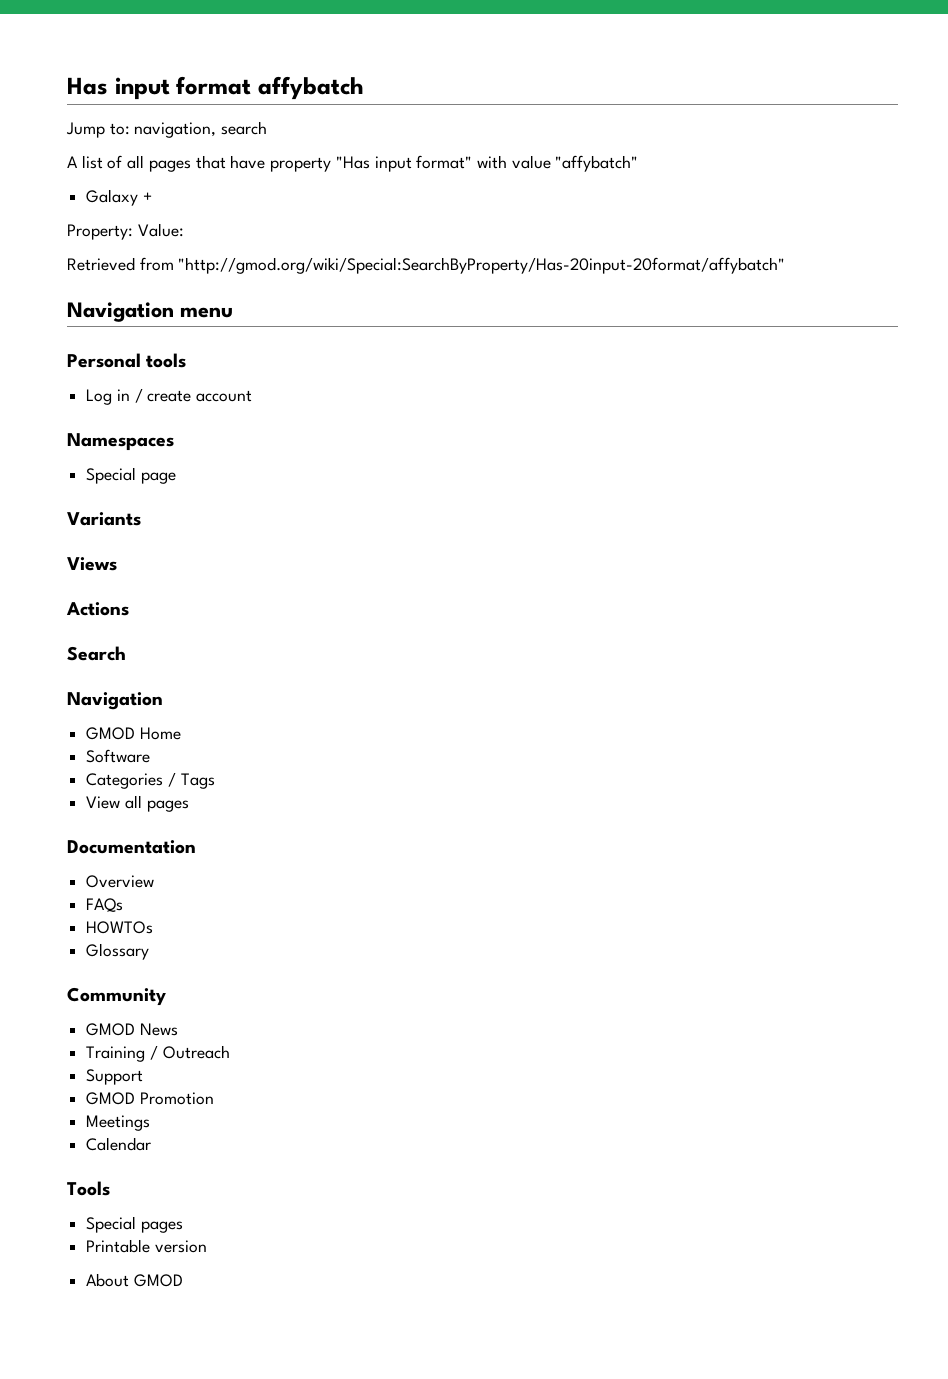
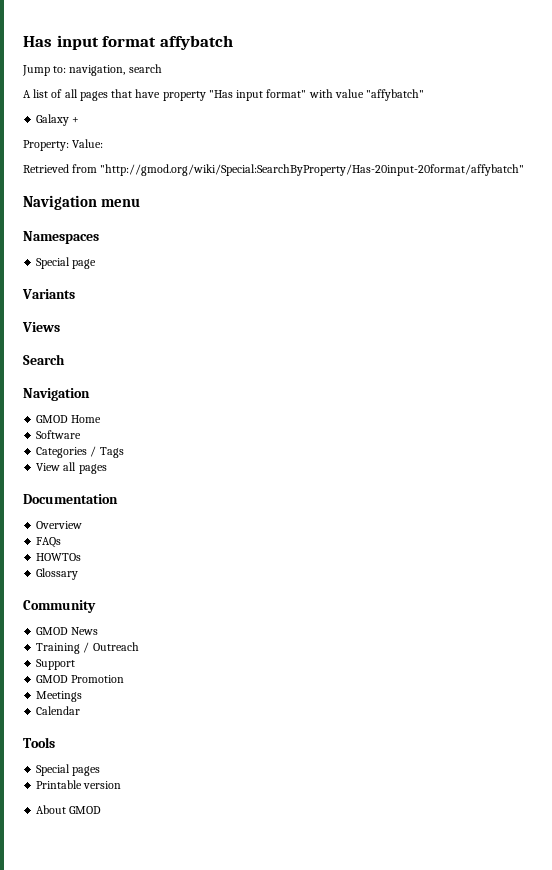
[67,353,187,368] [86,388,253,405] // Personal tools // Log in / create account -> (141, 202) none
[66,602,129,616] // Actions -> (60, 327) none

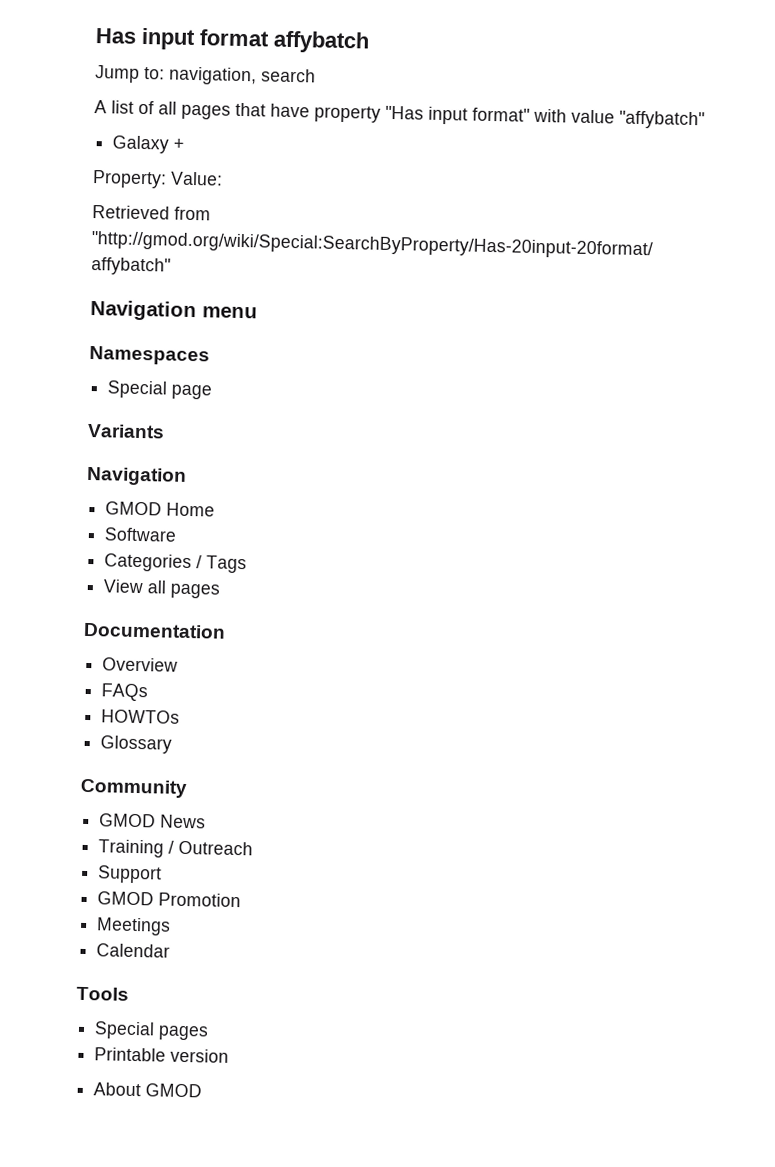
[22,322,60,332] [23,354,65,365] // Views // Search -> (165, 431) none

